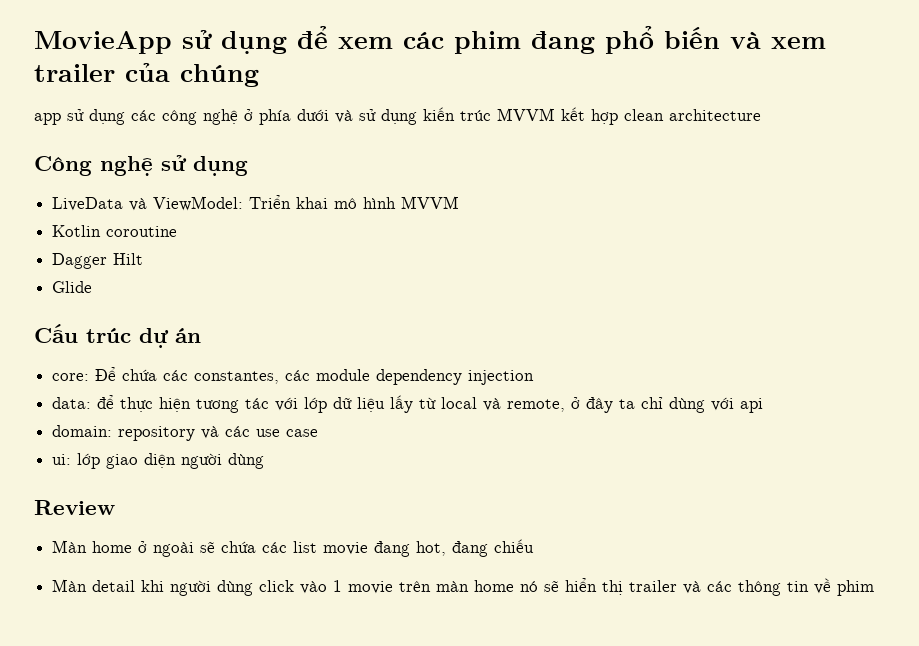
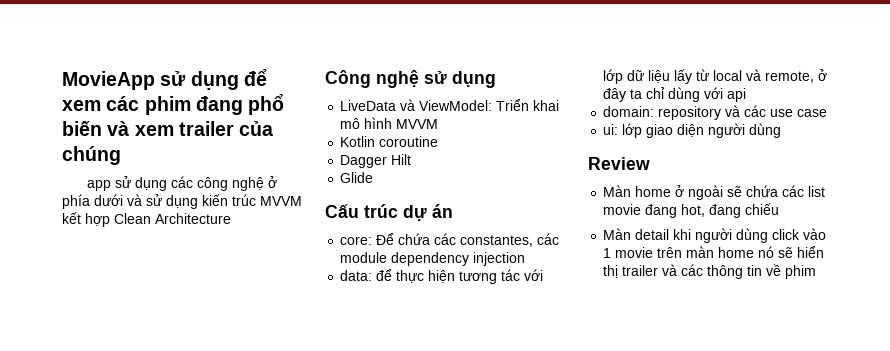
[624,109,761,121] clean architecture -> [114,213,231,224] Clean Architecture

